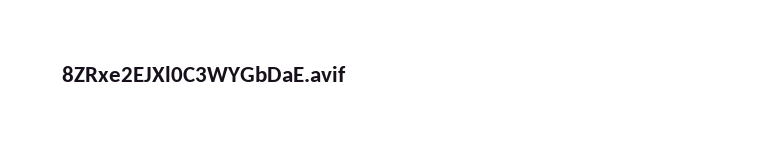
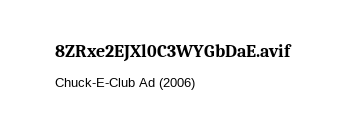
(346, 74) none -> [55,78,195,90] // Chuck-E-Club Ad (2006)

